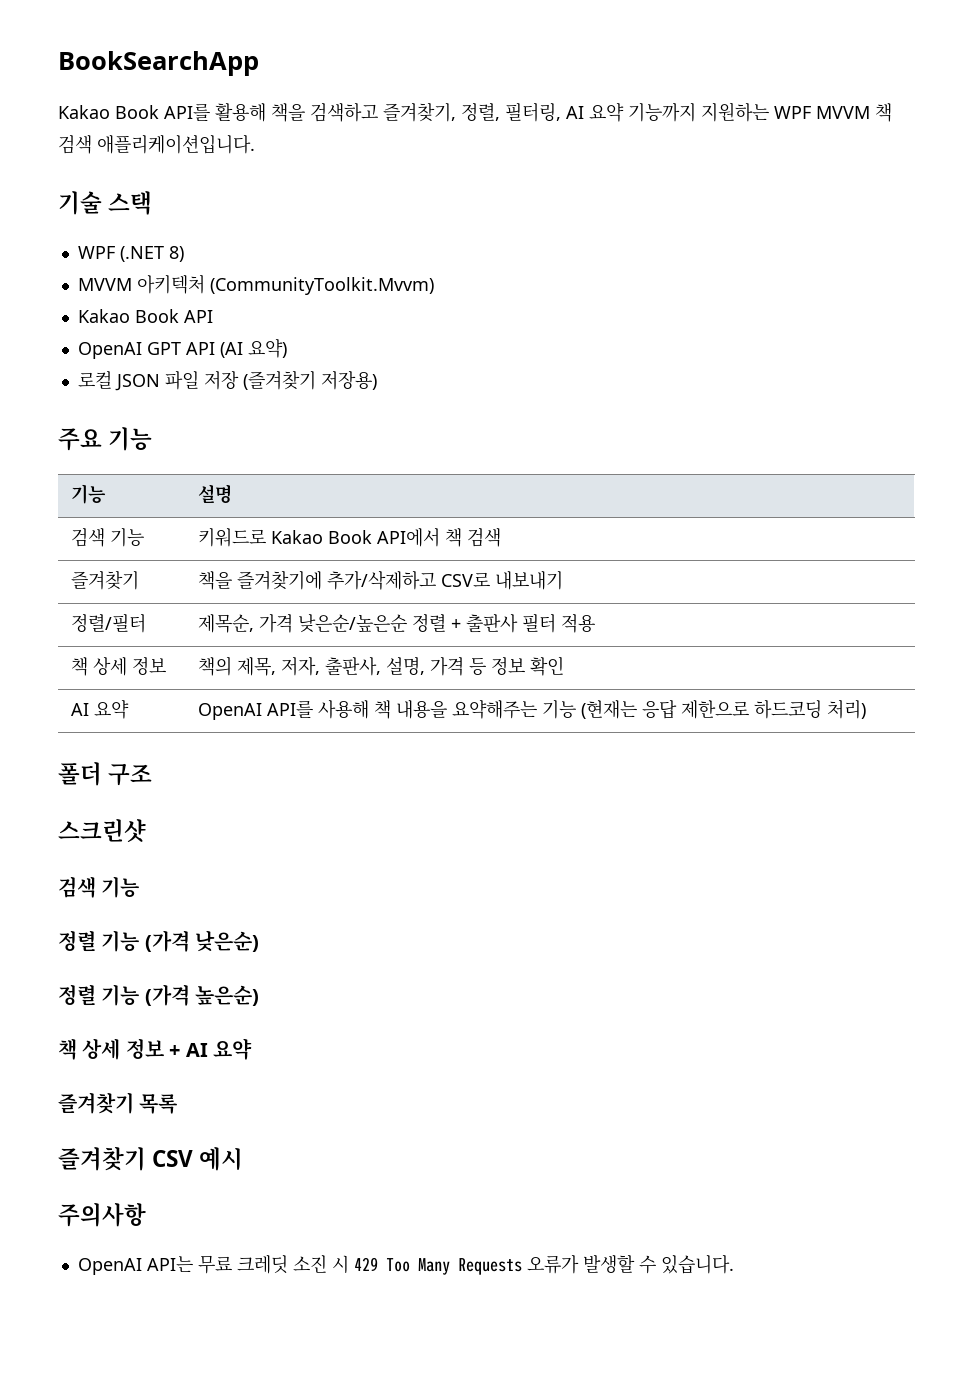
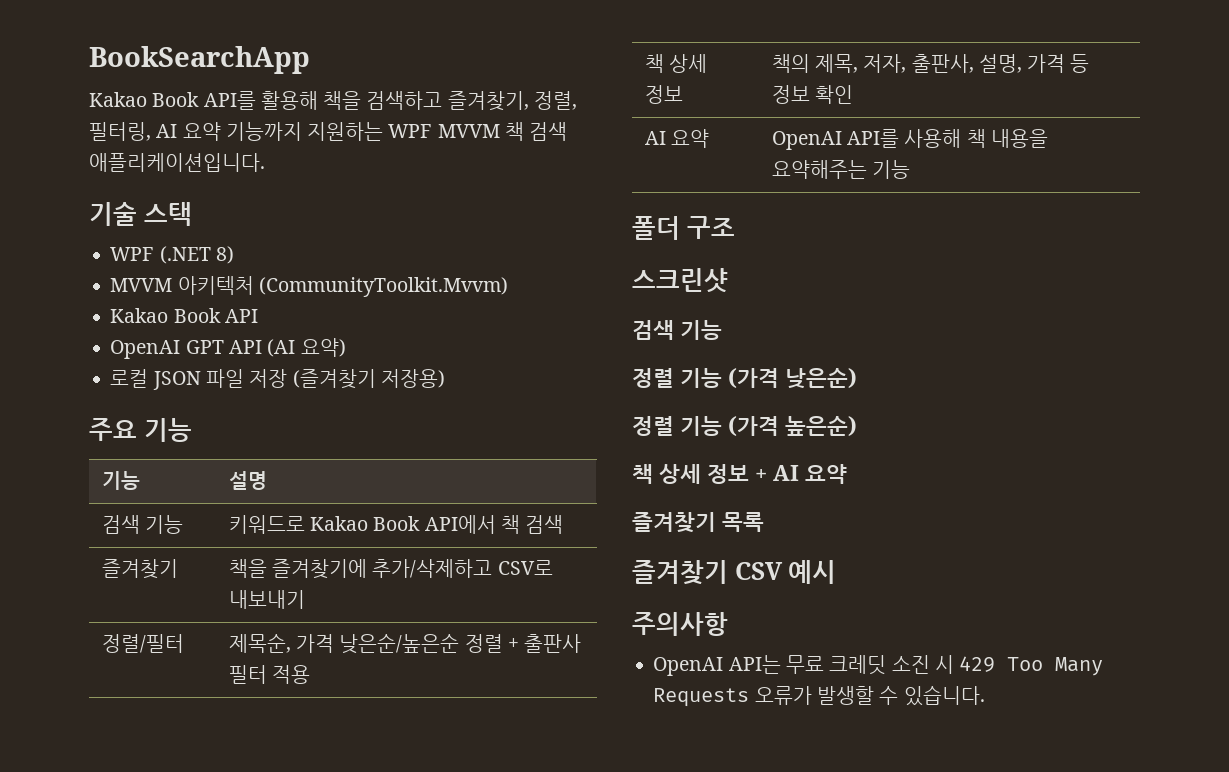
[580,699,866,719] (현재는 응답 제한으로 하드코딩 처리) -> (911, 169) none

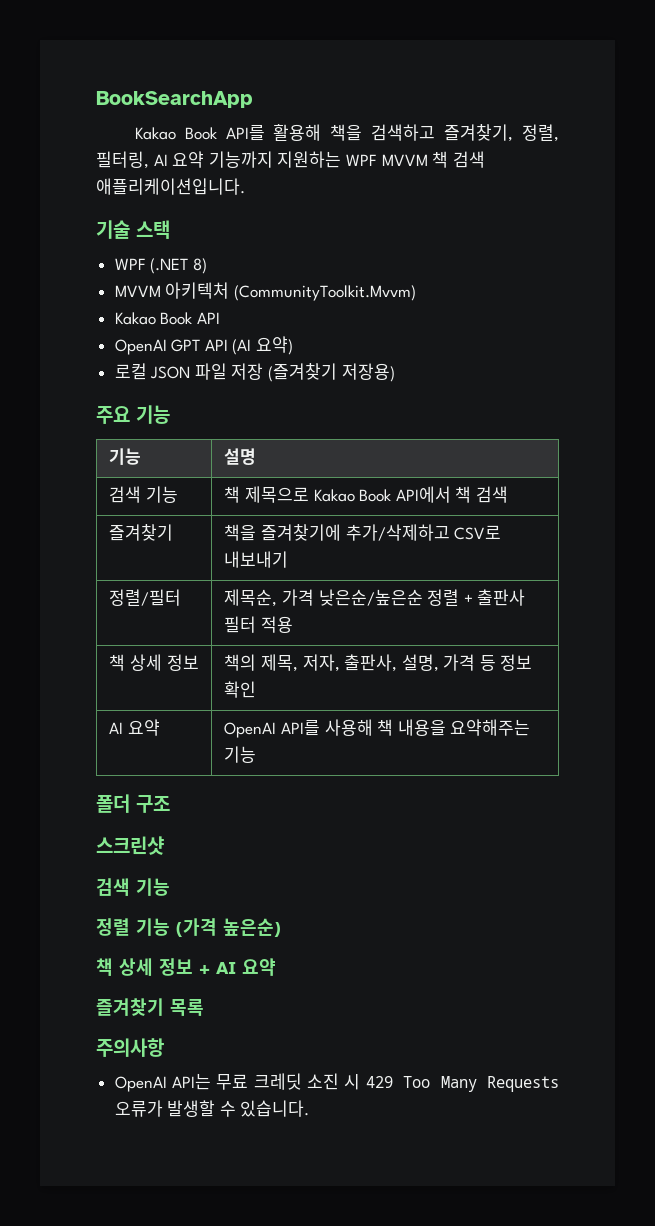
[228,515,305,534] 키워드로 -> [224,486,309,503] 책 제목으로
[632,368,857,389] // 정렬 기능 (가격 낮은순) -> (170, 887) none
[632,560,837,585] // 즐겨찾기 CSV 예시 -> (204, 1007) none

